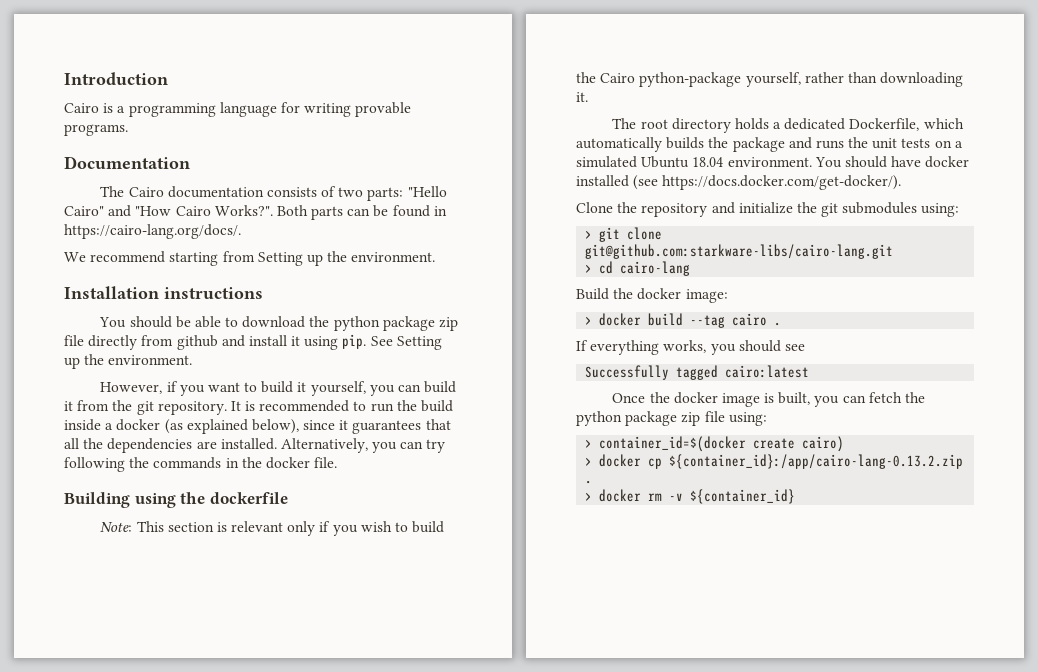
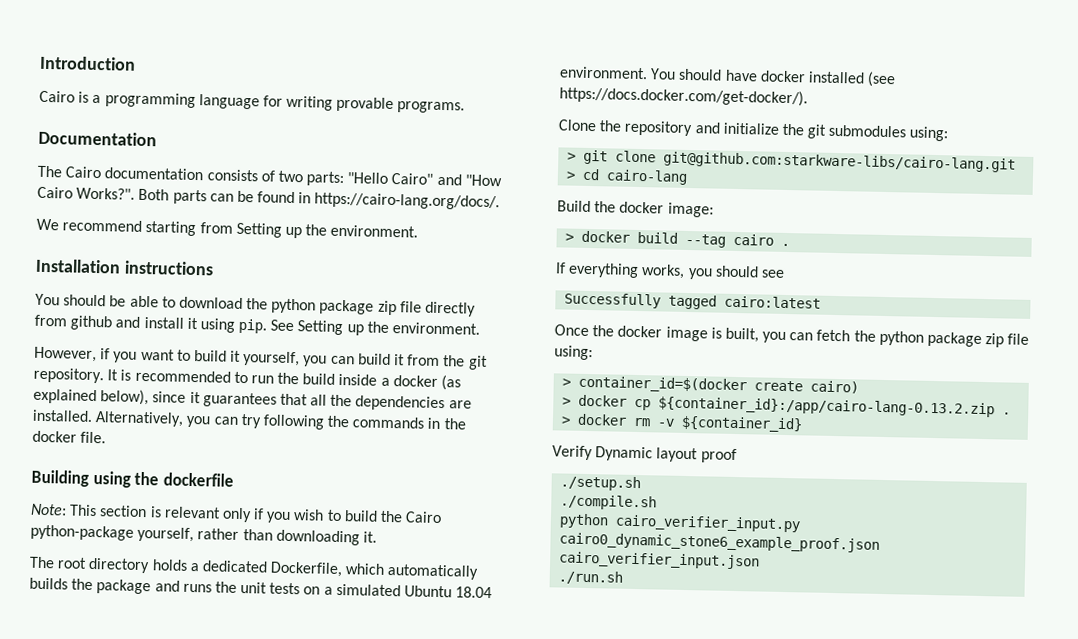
(796, 496) none -> [552,445,737,464] [560,475,642,492] [560,494,658,511] [559,513,802,533] [559,532,881,553] [559,551,761,570] [558,570,624,585] // Verify Dynamic layout proof // ./setup.sh // ./compile.sh // python cairo_verifier_input.py cairo0_dynamic_stone6_example_proof.json cairo_verifier_input.json // ./run.sh

